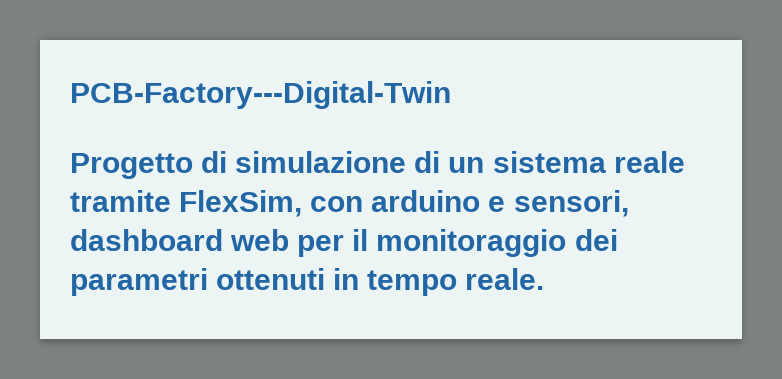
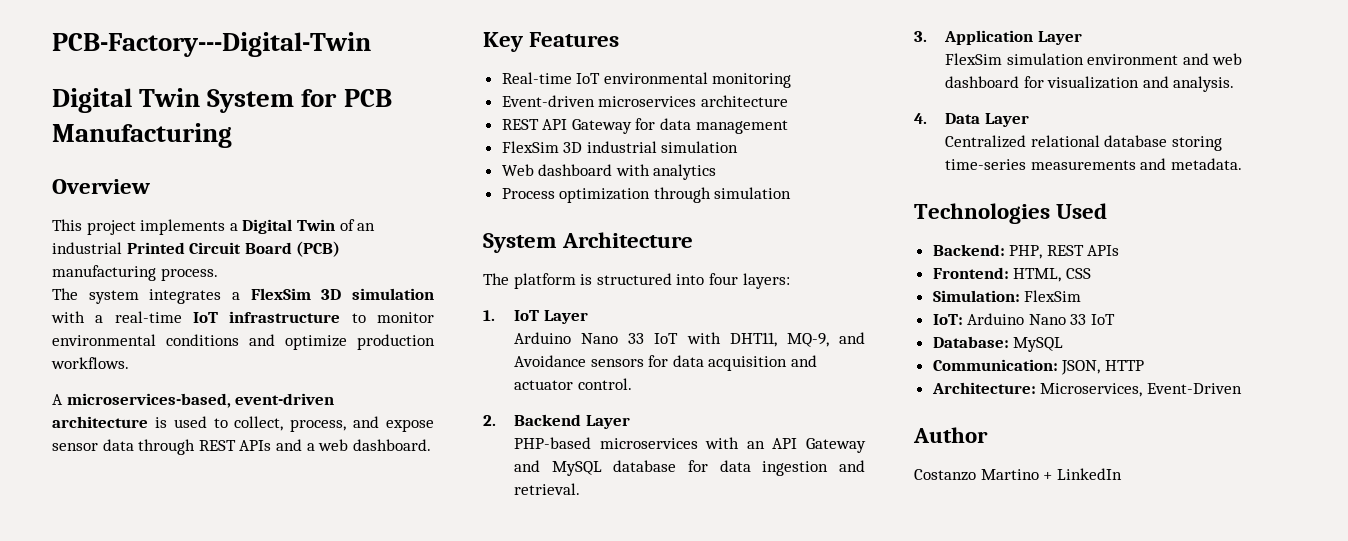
[70,151,685,179] [70,190,629,217] [70,229,618,257] [70,268,545,296] Progetto di simulazione di un sistema reale tramite FlexSim, con arduino e sensori, dashboard web per il monitoraggio dei parametri ottenuti in tempo reale. -> [52,88,392,113] [52,123,232,148] [52,179,150,194] [52,219,376,235] [52,241,341,257] [52,265,218,281] [52,288,434,304] [51,311,434,323] [52,334,435,350] [51,357,129,369] [52,393,335,408] [52,416,434,432] [52,439,431,455] [483,32,620,52] [501,72,792,88] [501,95,788,107] [501,118,788,134] [501,141,739,153] [501,164,717,180] [501,187,792,203] [483,232,694,253] [483,273,790,289] [483,310,588,324] [514,332,865,347] [514,355,818,371] [514,378,632,390] [483,414,630,429] [514,437,866,453] [514,460,865,476] [514,483,581,495] [914,30,1082,45] [945,53,1243,65] [945,76,1235,92] [914,113,1029,127] [945,135,1222,151] [945,158,1242,170] [914,203,1108,224] [932,244,1120,259] [932,267,1091,282] [932,290,1082,302] [932,313,1116,325] [932,336,1064,352] [932,359,1144,375] [931,382,1242,397] [913,427,988,443] [914,468,1122,481] Digital Twin System for PCB Manufacturing // Overview // This project implements a Digital Twin of an industrial Printed Circuit Board (PCB) manufacturing process. // The system integrates a FlexSim 3D simulation with a real-time IoT infrastructure to monitor environmental conditions and optimize production workflows. // A microservices-based, event-driven architecture is used to collect, process, and expose sensor data through REST APIs and a web dashboard. // Key Features // Real-time IoT environmental monitoring // Event-driven microservices architecture // REST API Gateway for data management // FlexSim 3D industrial simulation // Web dashboard with analytics // Process optimization through simulation // System Architecture // The platform is structured into four layers: // 1. IoT Layer // Arduino Nano 33 IoT with DHT11, MQ-9, and Avoidance sensors for data acquisition and actuator control. // 2. Backend Layer // PHP-based microservices with an API Gateway and MySQL database for data ingestion and retrieval. // 3. Application Layer // FlexSim simulation environment and web dashboard for visualization and analysis. // 4. Data Layer // Centralized relational database storing time-series measurements and metadata. // Technologies Used // Backend: PHP, REST APIs // Frontend: HTML, CSS // Simulation: FlexSim // IoT: Arduino Nano 33 IoT // Database: MySQL // Communication: JSON, HTTP // Architecture: Microservices, Event-Driven // Author // Costanzo Martino + LinkedIn

